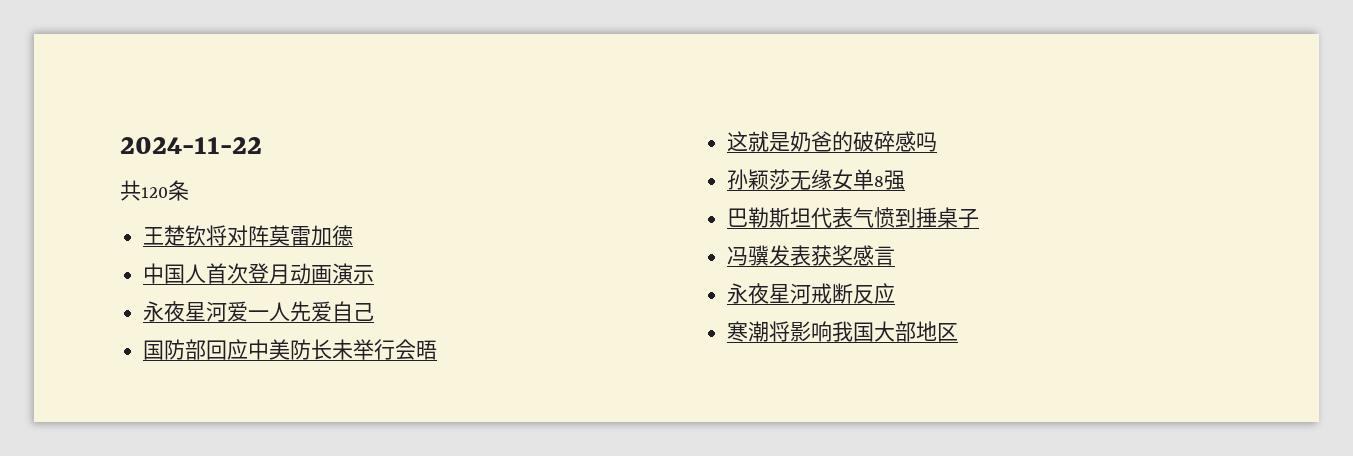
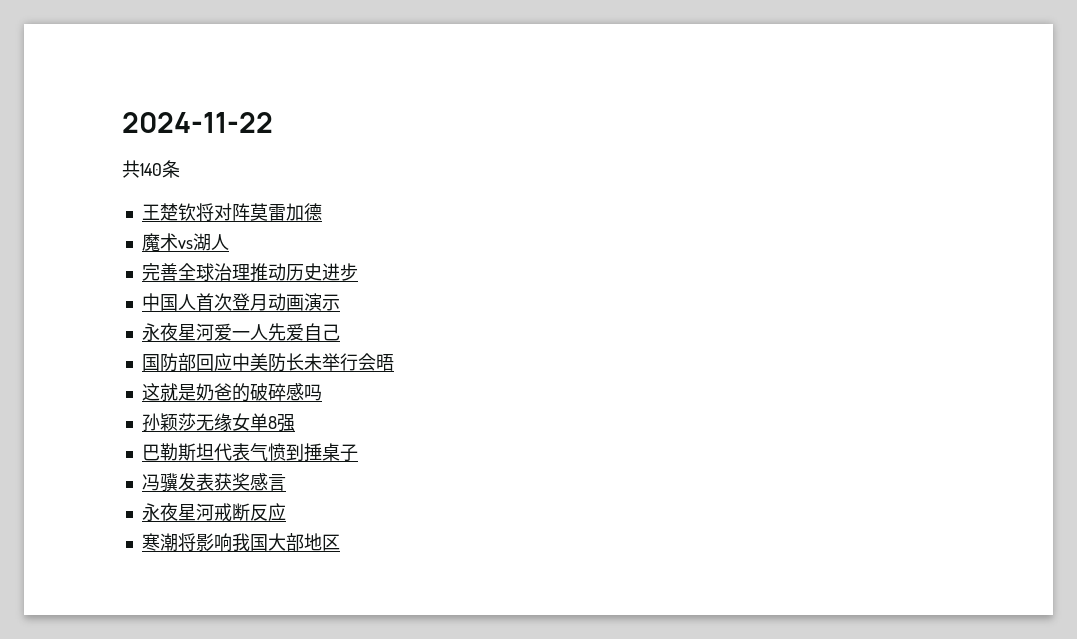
[141,187,168,198] 120 -> [140,163,162,176] 140
(354, 235) none -> [141,233,229,251] [141,263,358,282] // 魔术vs湖人 // 完善全球治理推动历史进步

